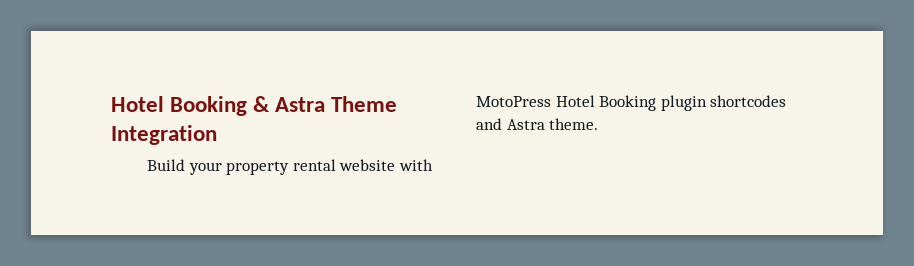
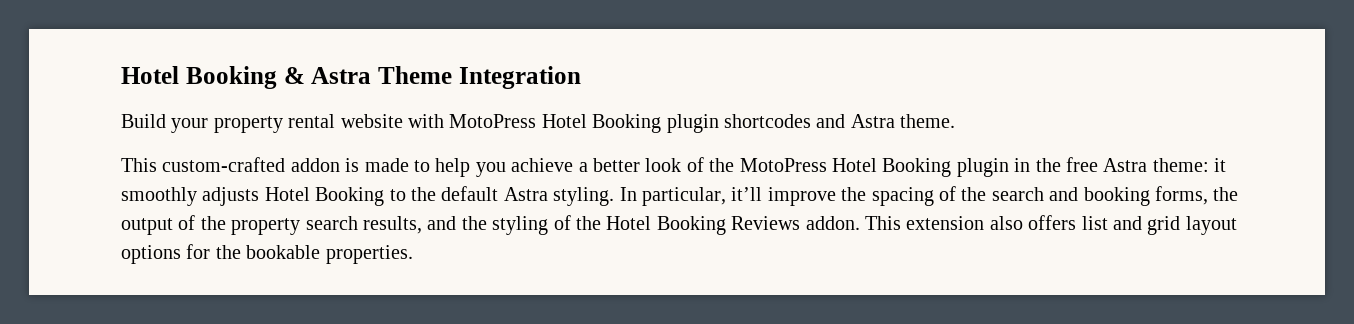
(599, 124) none -> [121,157,1227,177] [121,186,1239,206] [121,215,1237,235] [121,244,413,264] // This custom-crafted addon is made to help you achieve a better look of the MotoPress Hotel Booking plugin in the free Astra theme: it smoothly adjusts Hotel Booking to the default Astra styling. In particular, it’ll improve the spacing of the search and booking forms, the output of the property search results, and the styling of the Hotel Booking Reviews addon. This extension also offers list and grid layout options for the bookable properties.

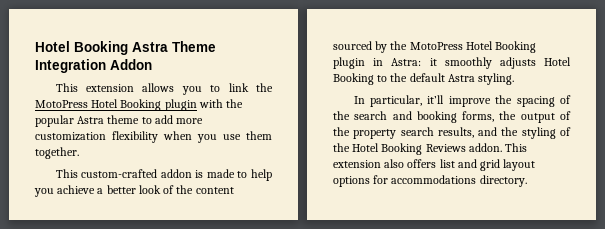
[121,66,305,89] Hotel Booking & -> [35,41,128,55] Hotel Booking
[121,114,956,133] // Build your property rental website with MotoPress Hotel Booking plugin shortcodes and Astra theme. -> [110,59,152,70] [55,83,273,95] [35,99,244,111] [35,115,204,127] [35,131,272,143] [35,147,79,159] Addon // This extension allows you to link the MotoPress Hotel Booking plugin with the popular Astra theme to add more customization flexibility when you use them together.
(735, 165) none -> [195,187,234,194] [333,41,408,53] content sourced by the
[1035,157,1209,172] the free Astra theme: -> [391,58,422,66] Astra:
(615, 196) none -> (515, 79) //
[215,245,413,264] the bookable properties. -> [391,175,527,187] accommodations directory.

